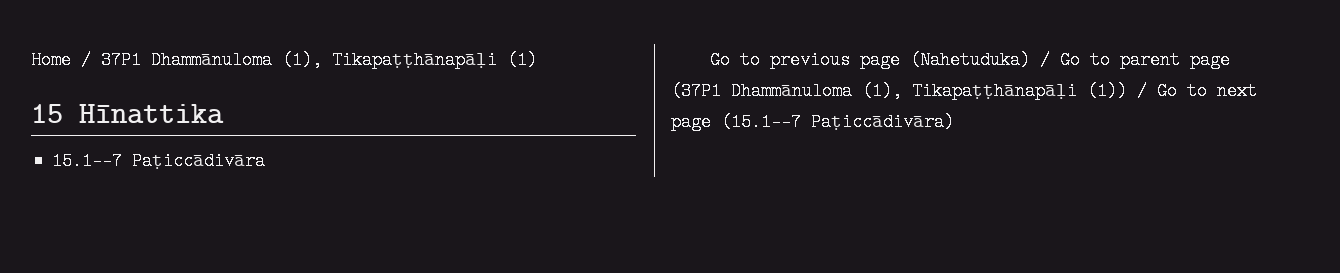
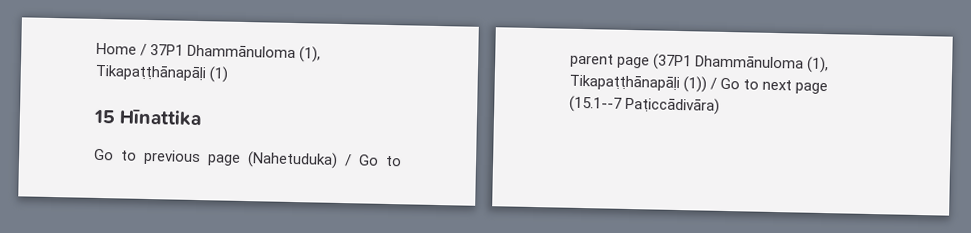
[52,152,266,170] // 15.1--7 Paṭiccādivāra -> (203, 118) none

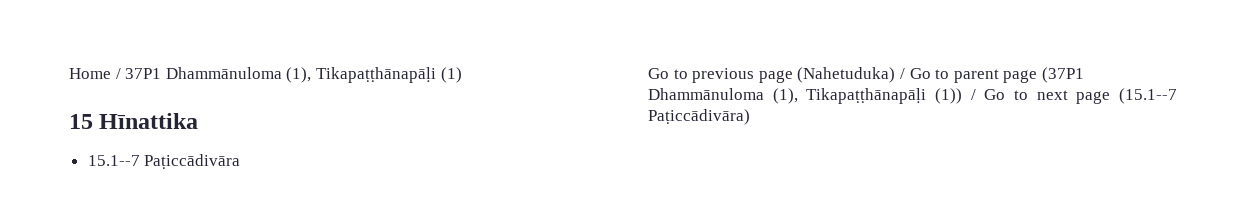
(203, 118) none -> [87,154,241,169] // 15.1--7 Paṭiccādivāra

